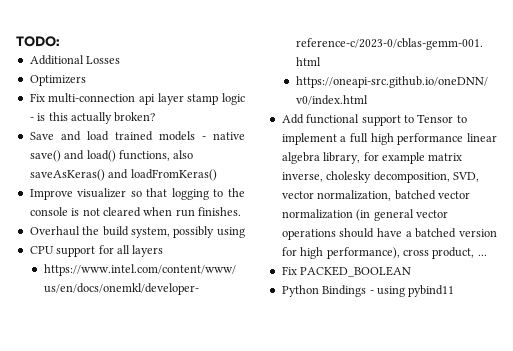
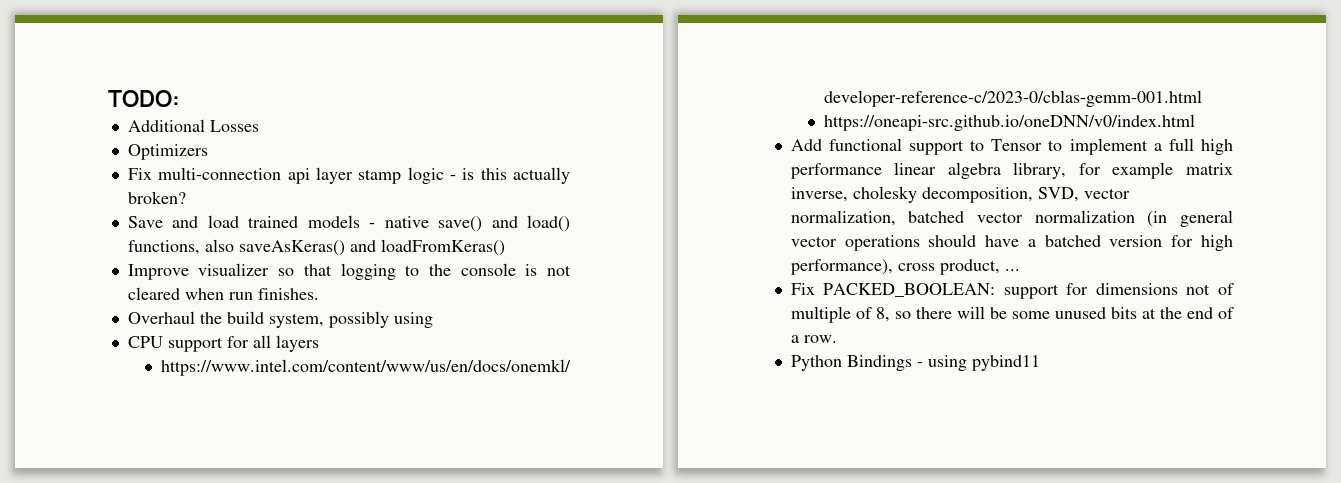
[300,266,412,277] PACKED_BOOLEAN -> [823,283,1234,299] [790,306,1234,323] [790,335,837,343] PACKED_BOOLEAN: support for dimensions not of multiple of 8, so there will be some unused bits at the end of a row.

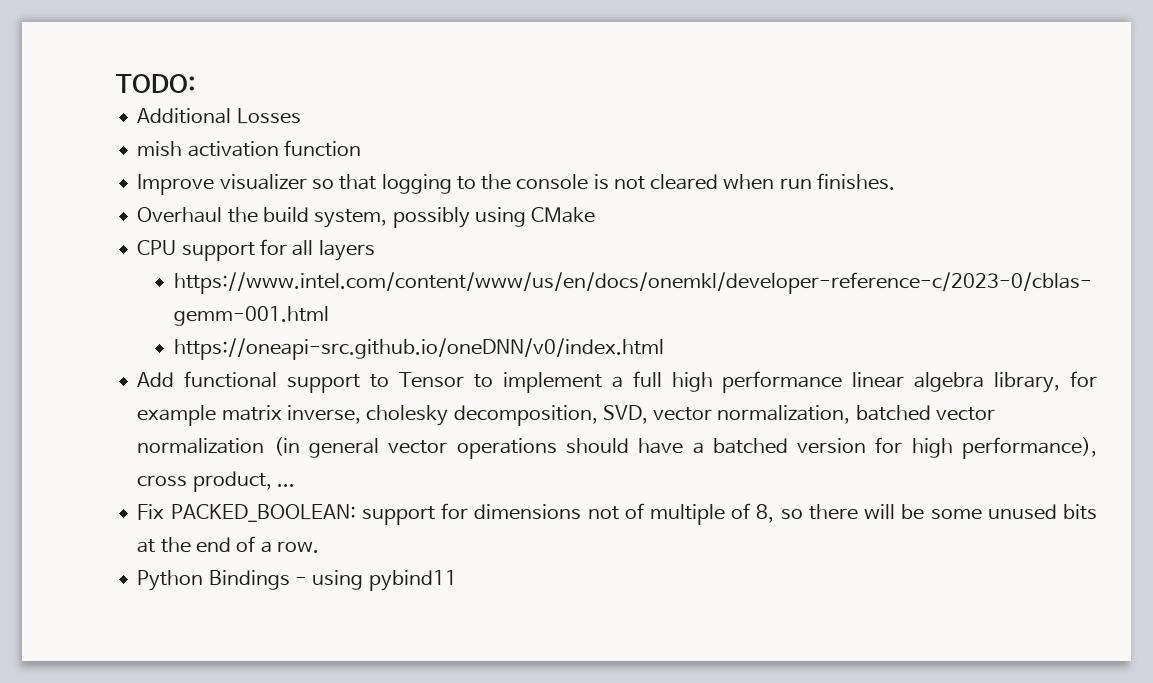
[127,144,208,160] [127,167,570,184] [127,191,186,204] [127,215,570,232] [127,239,505,256] Optimizers // Fix multi-connection api layer stamp logic - is this actually broken? // Save and load trained models - native save() and load() functions, also saveAsKeras() and loadFromKeras() -> [137,140,361,157] mish activation function
(433, 320) none -> [531,207,596,223] CMake

